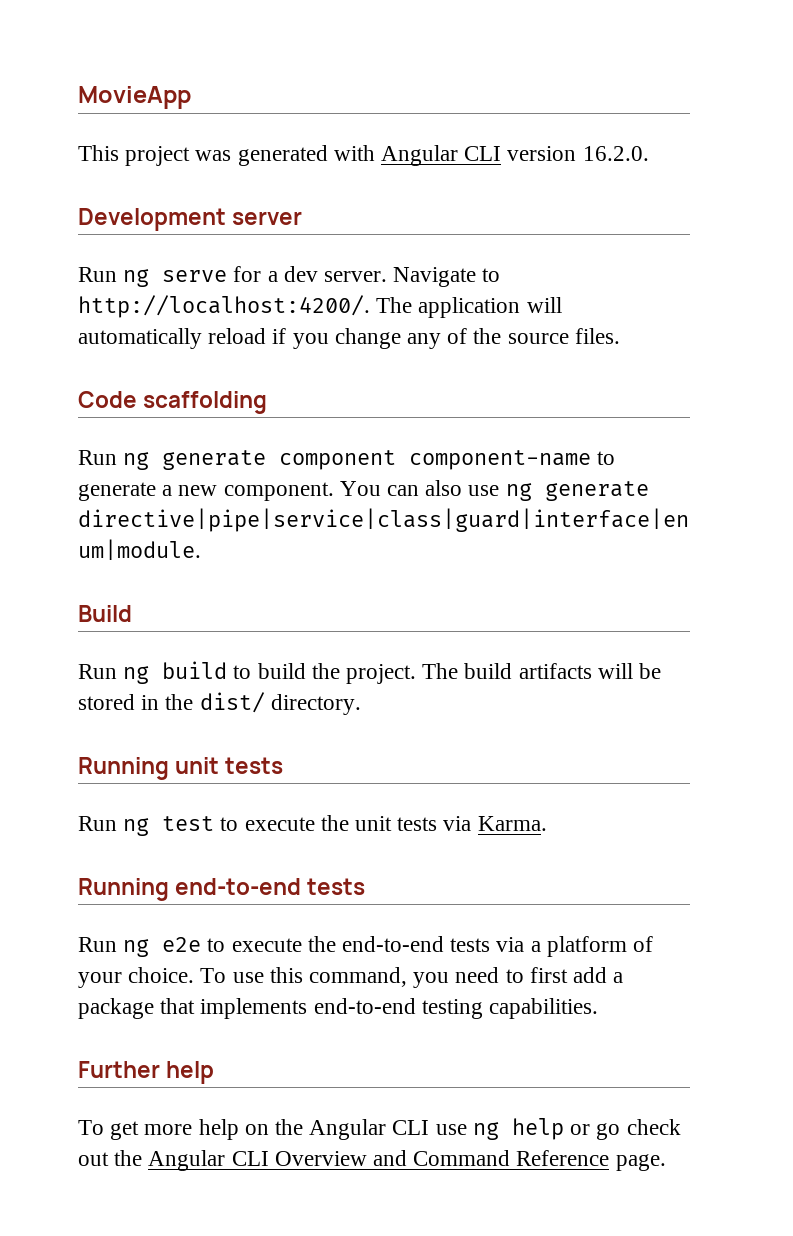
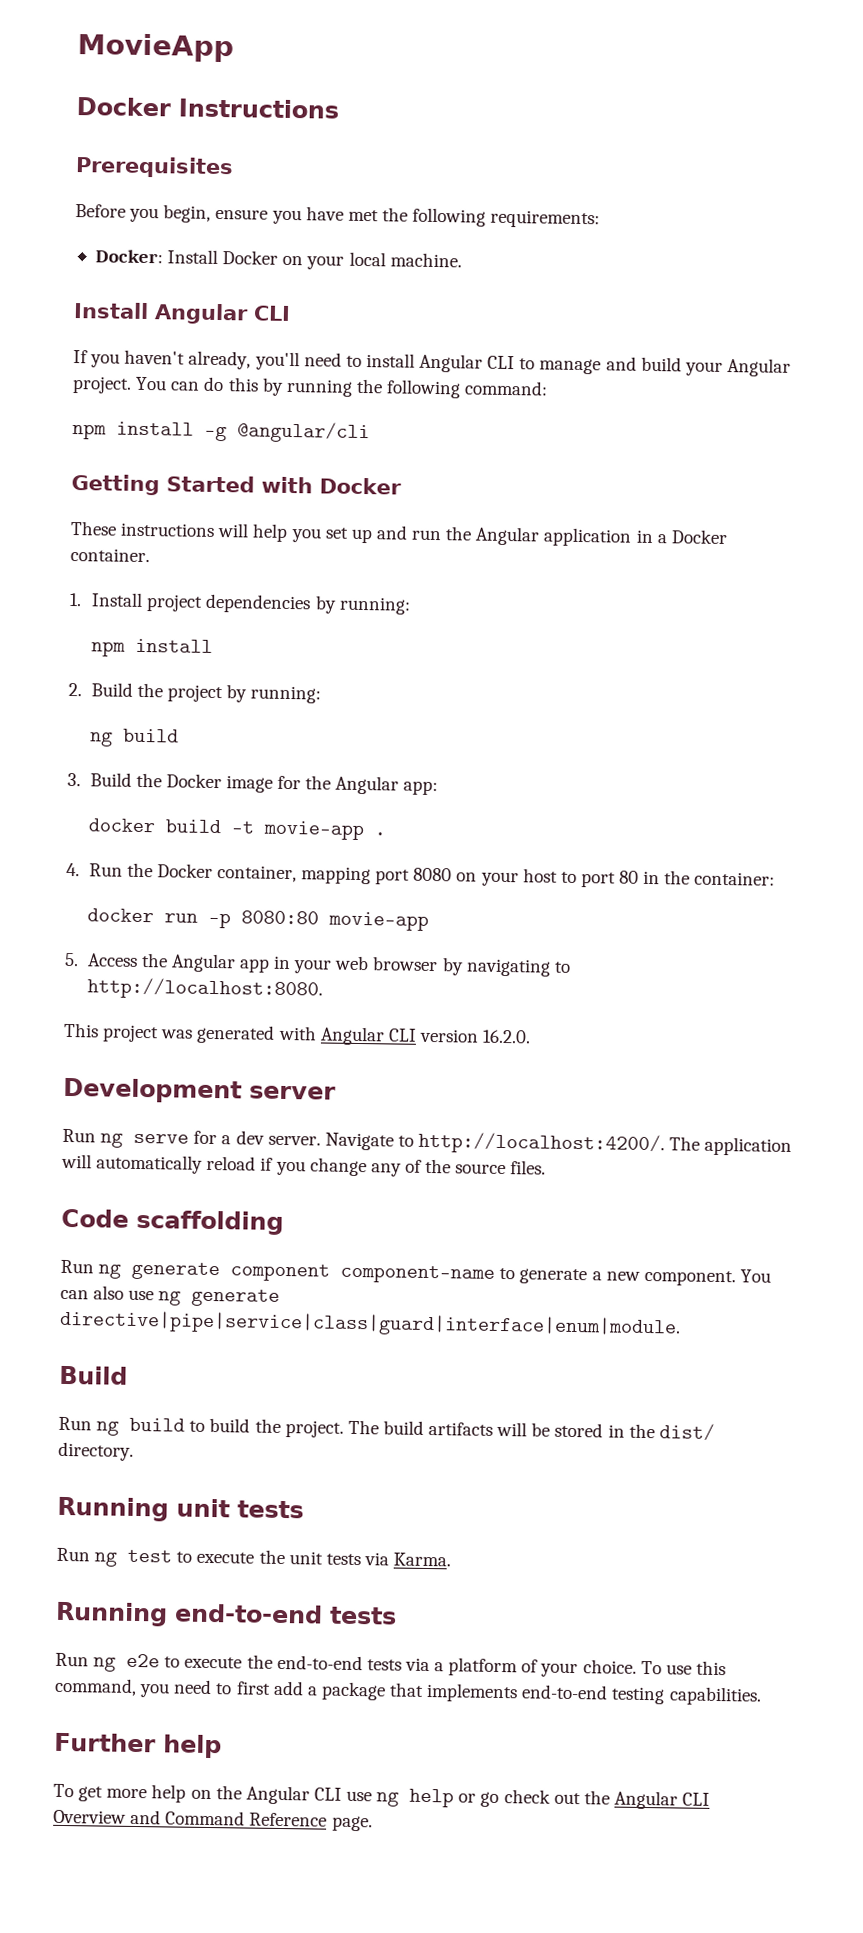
(191, 97) none -> [76,97,339,119] [75,156,234,179] [75,204,601,229] [94,249,462,270] [73,302,291,325] [73,349,791,377] [72,376,549,399] [72,421,370,444] [71,473,402,496] [70,520,728,547] [70,547,150,563] [69,592,411,615] [91,638,214,657] [68,682,322,704] [90,728,180,747] [67,772,439,796] [88,818,387,841] [66,862,776,888] [87,908,430,931] [64,952,571,977] [86,977,323,1001] // Docker Instructions // Prerequisites // Before you begin, ensure you have met the following requirements: // Docker: Install Docker on your local machine. // Install Angular CLI // If you haven't already, you'll need to install Angular CLI to manage and build your Angular project. You can do this by running the following command: // npm install -g @angular/cli // Getting Started with Docker // These instructions will help you set up and run the Angular application in a Docker container. // 1. Install project dependencies by running: // npm install // 2. Build the project by running: // ng build // 3. Build the Docker image for the Angular app: // docker build -t movie-app . // 4. Run the Docker container, mapping port 8080 on your host to port 80 in the container: // docker run -p 8080:80 movie-app // 5. Access the Angular app in your web browser by navigating to http://localhost:8080.

